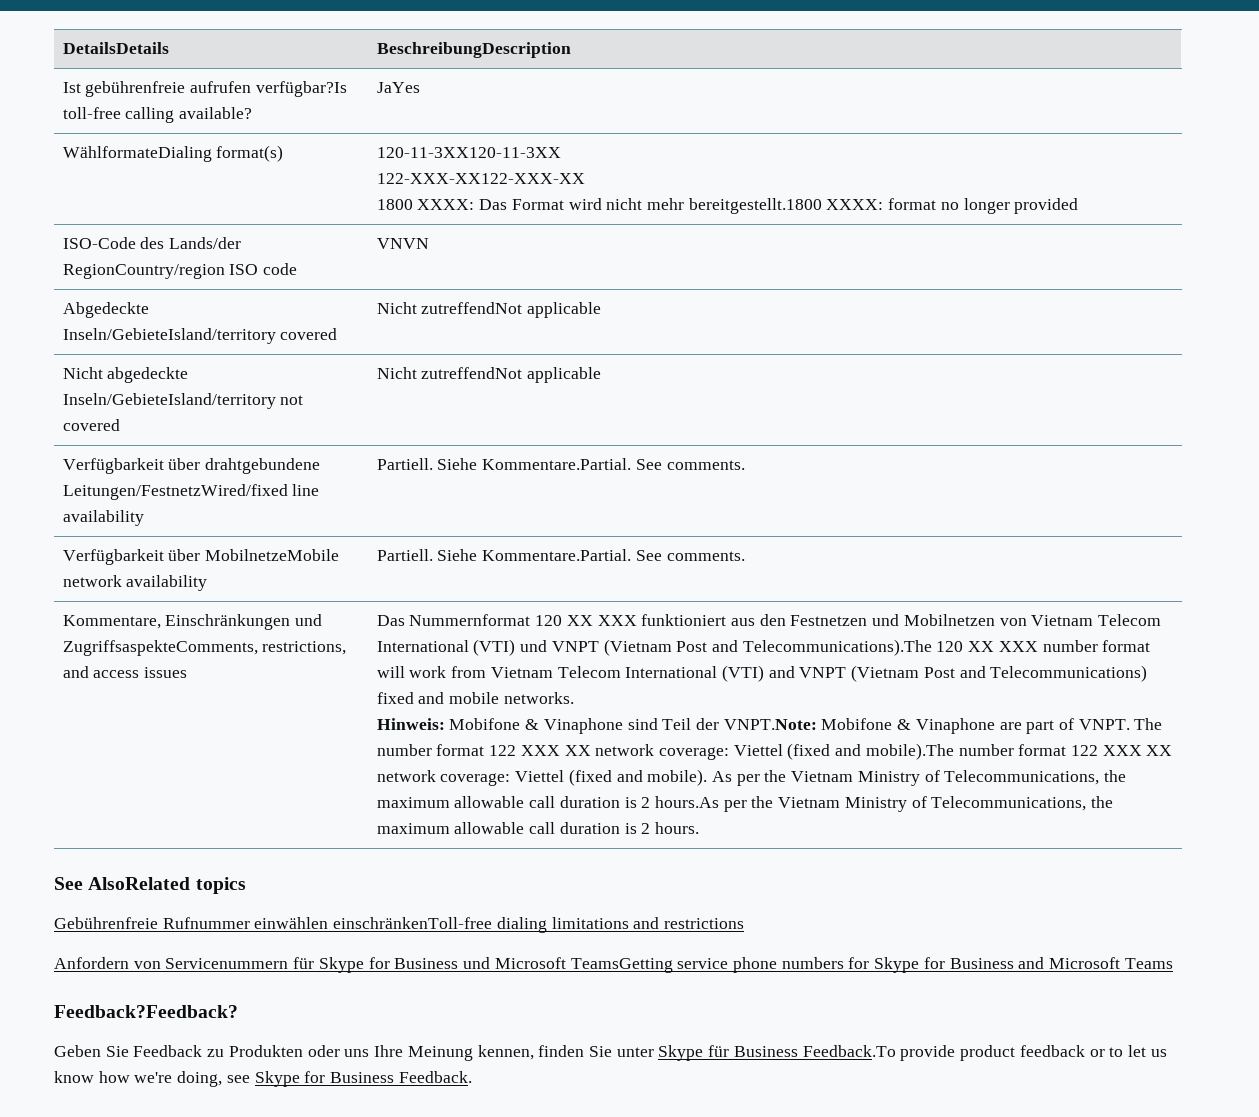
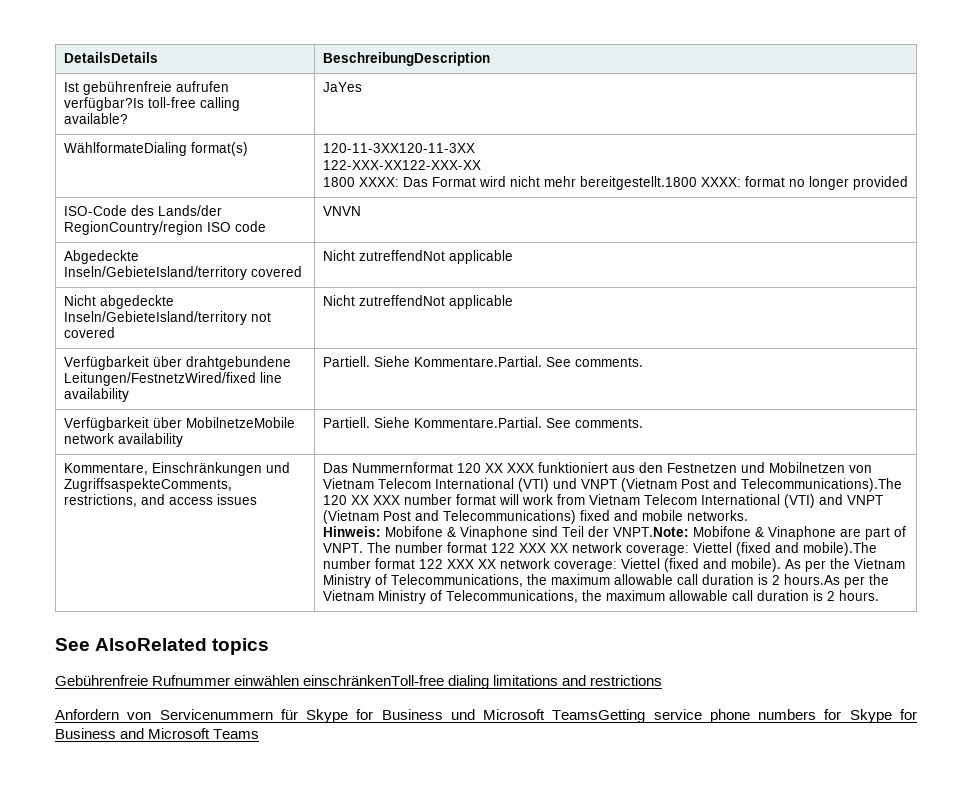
[54,1005,238,1018] [54,1045,1167,1061] [54,1071,472,1087] // Feedback?Feedback? // Geben Sie Feedback zu Produkten oder uns Ihre Meinung kennen, finden Sie unter Skype für Business Feedback.To provide product feedback or to let us know how we're doing, see Skype for Business Feedback. -> (260, 734) none

